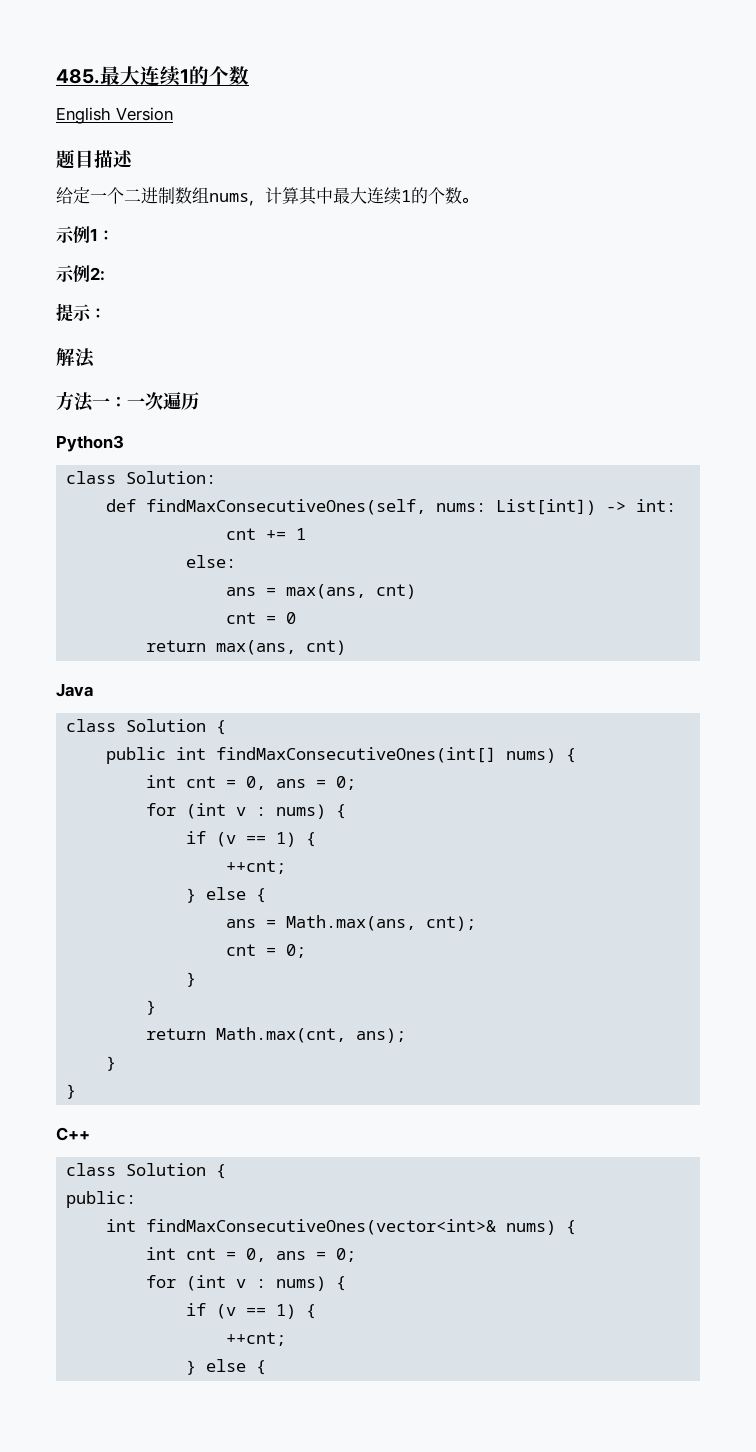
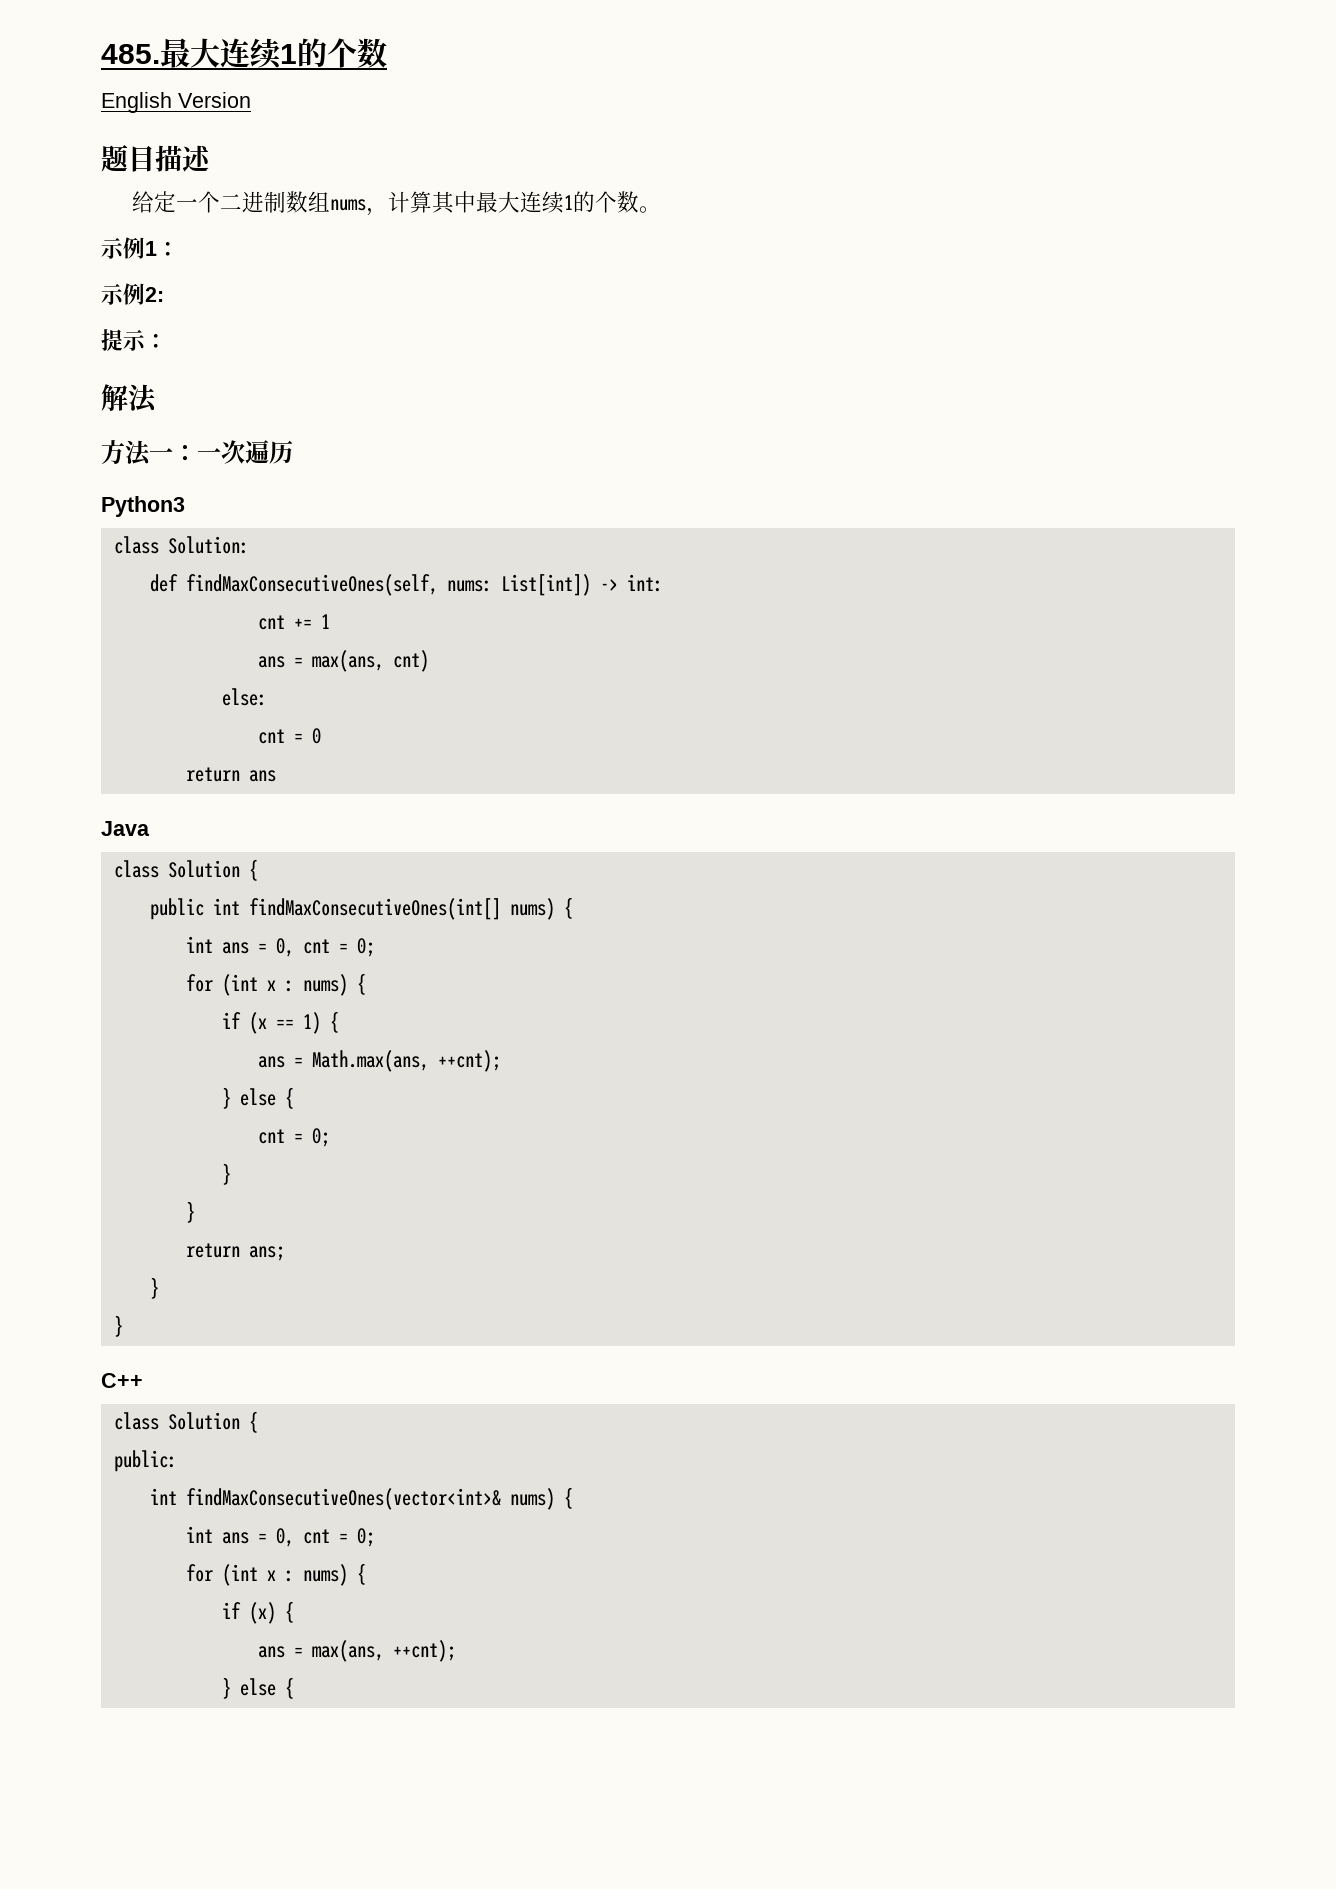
[186,555,237,568] // else: -> (330, 621) none
(417, 591) none -> [221,688,267,706] // else:
[216,640,347,655] max(ans, cnt) -> [248,770,276,782] ans
[186,776,357,790] [146,803,347,819] [186,831,317,847] [226,860,287,874] [186,887,267,903] cnt = 0, ans = 0; // for (int v : nums) { // if (v == 1) { // ++cnt; // } else { -> [221,938,375,957] [185,973,366,996] [221,1011,339,1034] ans = 0, cnt = 0; // for (int x : nums) { // if (x == 1) {
[426,916,477,931] cnt); -> [437,1050,501,1072] [221,1087,294,1109] ++cnt); // } else {
[216,1027,407,1043] Math.max(cnt, ans); -> [248,1246,285,1261] ans;
[186,1248,357,1262] [146,1275,347,1291] [186,1303,317,1319] [226,1332,287,1346] cnt = 0, ans = 0; // for (int v : nums) { // if (v == 1) { // ++cnt; -> [221,1528,375,1547] [185,1563,366,1586] [221,1601,294,1624] [257,1640,456,1662] ans = 0, cnt = 0; // for (int x : nums) { // if (x) { // ans = max(ans, ++cnt);

